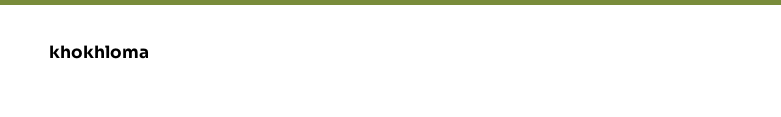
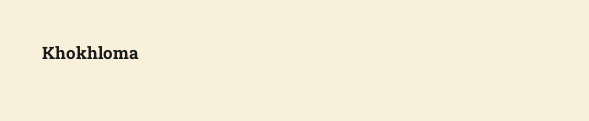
[49,45,149,59] khokhloma -> [42,46,139,60] Khokhloma

